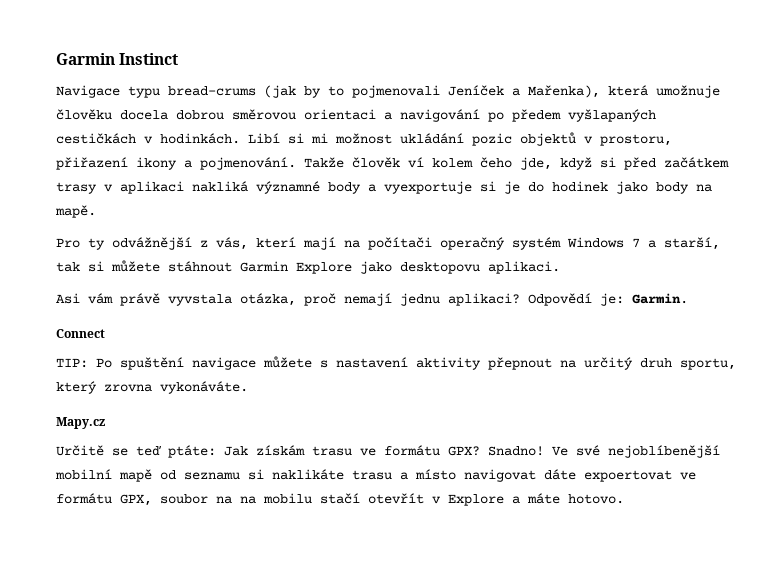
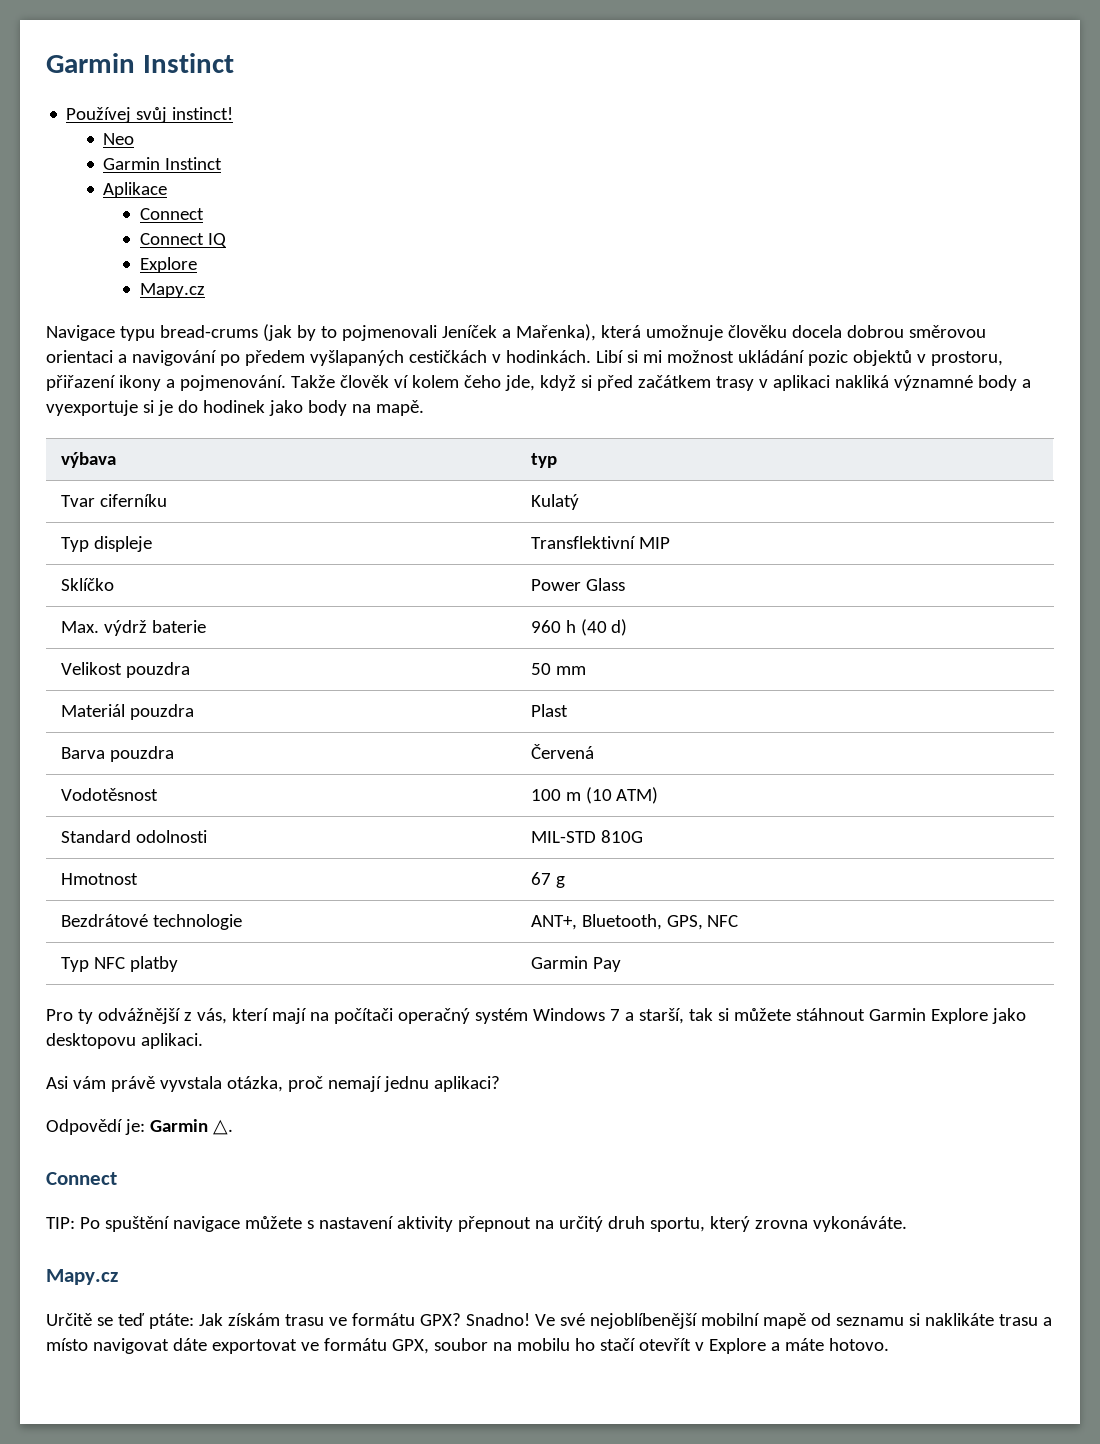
[56,53,179,65] Garmin Instinct -> [46,53,234,73] [66,107,234,123] [103,133,135,145] [103,157,223,170] [103,182,168,198] [140,208,205,220] [140,233,228,248] [140,257,198,273] [140,283,206,298] Garmin Instinct // Používej svůj instinct! // Neo // Garmin Instinct // Aplikace // Connect // Connect IQ // Explore // Mapy.cz
(96, 211) none -> [60,452,116,468] [530,453,557,468] [60,494,167,507] [530,494,579,510] [60,536,152,552] [530,536,670,549] [60,578,114,591] [530,578,625,591] [60,620,206,636] [530,619,628,636] [60,662,190,678] [530,663,586,675] [60,704,194,720] [530,704,568,717] [60,746,174,762] [530,744,594,759] [60,788,158,801] [530,787,659,804] [60,830,207,843] [530,830,643,843] [60,873,138,885] [530,872,565,888] [60,914,242,930] [530,914,739,930] [60,956,178,972] [530,956,621,972] // výbava | typ // Tvar ciferníku | Kulatý // Typ displeje | Transflektivní MIP // Sklíčko | Power Glass // Max. výdrž baterie | 960 h (40 d) // Velikost pouzdra | 50 mm // Materiál pouzdra | Plast // Barva pouzdra | Červená // Vodotěsnost | 100 m (10 ATM) // Standard odolnosti | MIL-STD 810G // Hmotnost | 67 g // Bezdrátové technologie | ANT+, Bluetooth, GPS, NFC // Typ NFC platby | Garmin Pay
(520, 299) none -> (500, 1084) //
[632,293,688,304] Garmin. -> [149,1119,233,1135] Garmin △.
[584,470,672,482] expoertovat -> [211,1339,297,1354] exportovat
[240,493,312,504] na mobilu -> [516,1338,595,1351] mobilu ho

